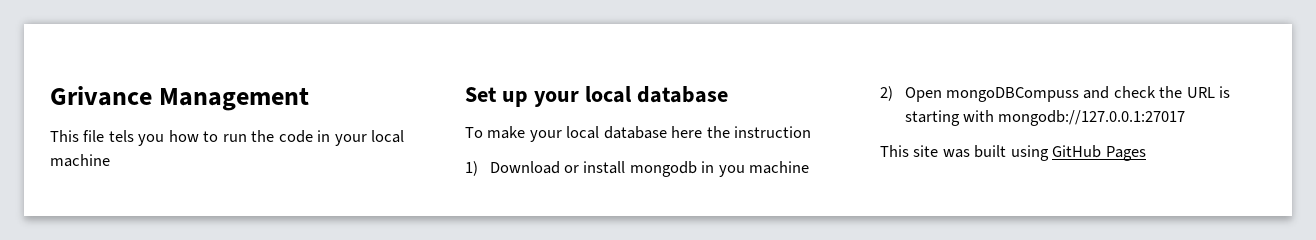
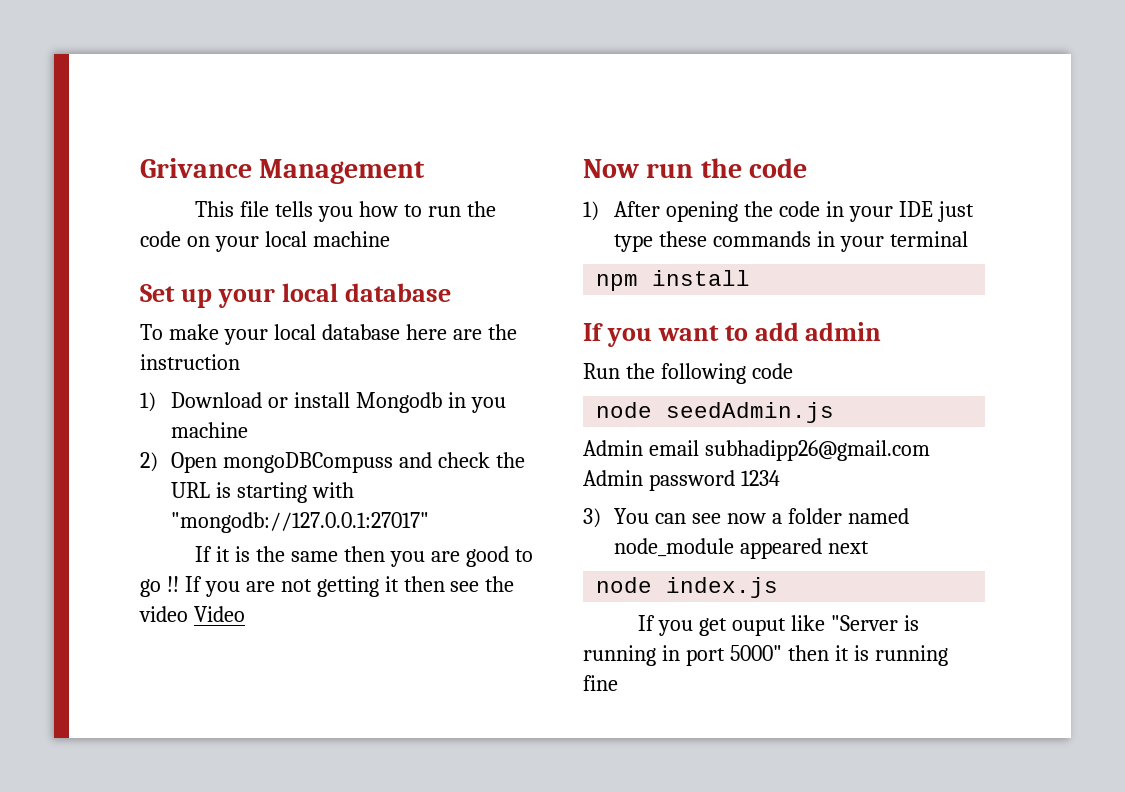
[108,130,134,142] tels -> [275,201,314,217] tells
[317,130,331,142] in -> [186,236,210,247] on
(703, 132) none -> [452,329,482,340] are
[629,161,697,177] mongodb -> [356,392,443,413] Mongodb
[998,110,1186,126] [880,145,1146,161] mongodb://127.0.0.1:27017 // This site was built using GitHub Pages -> [171,512,430,533] [195,546,533,567] [140,576,515,597] [139,606,245,622] [583,158,808,178] [583,201,974,222] [614,231,968,252] [596,270,751,291] [583,322,882,347] [583,363,793,384] [596,402,835,423] [583,440,930,461] [583,470,780,491] [583,508,909,528] [614,538,870,559] [596,577,779,598] [638,615,920,636] [583,645,948,666] [583,675,618,691] "mongodb://127.0.0.1:27017" // If it is the same then you are good to go !! If you are not getting it then see the video Video // Now run the code // 1) After opening the code in your IDE just type these commands in your terminal // npm install // If you want to add admin // Run the following code // node seedAdmin.js // Admin email subhadipp26@gmail.com Admin password 1234 // 3) You can see now a folder named node_module appeared next // node index.js // If you get ouput like "Server is running in port 5000" then it is running fine

